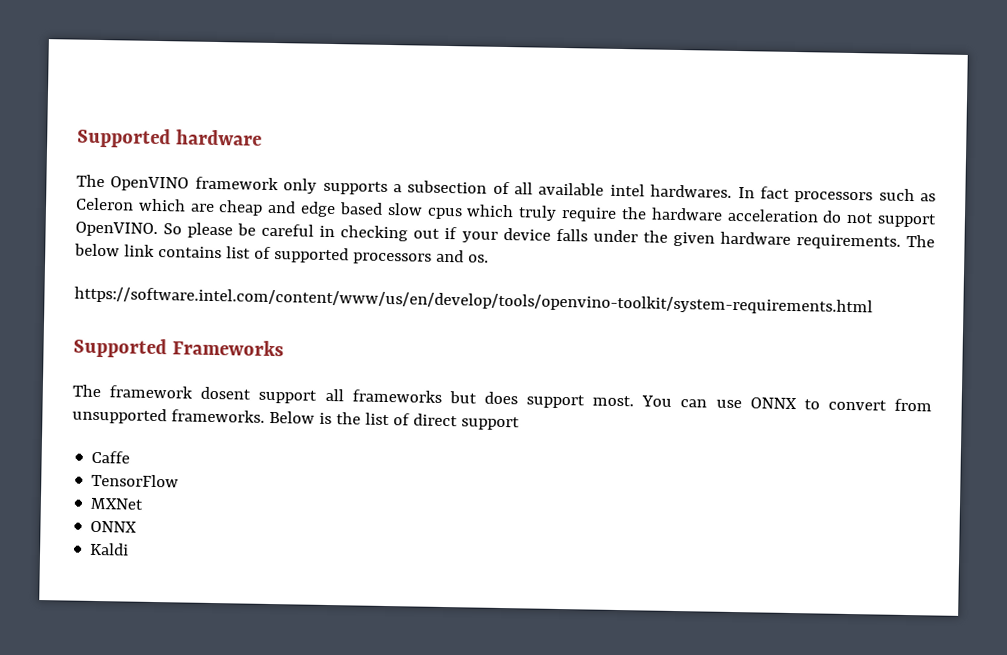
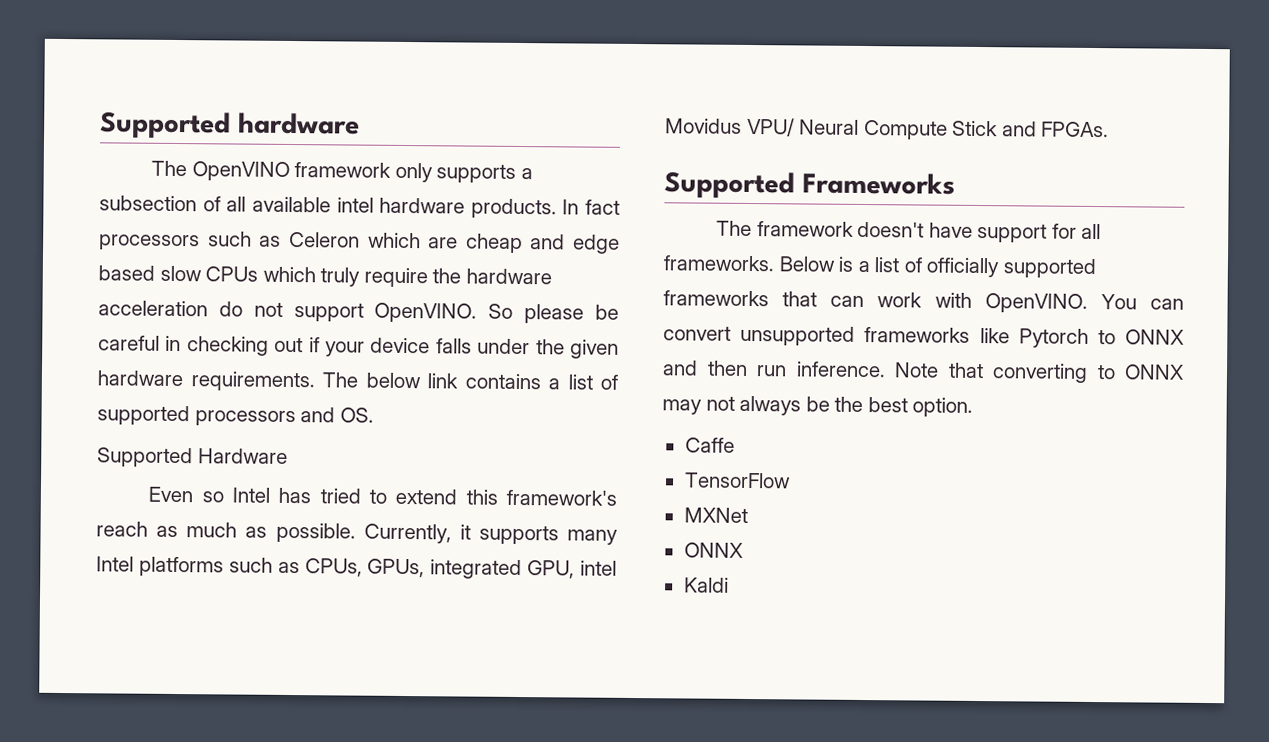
[650,184,733,198] hardwares. -> [379,197,557,219] hardware products.
[426,207,463,220] cpus -> [205,266,259,282] CPUs
(222, 252) none -> [548,378,560,390] a
[467,254,489,263] [74,286,873,316] [73,337,284,359] [72,384,932,412] [72,407,167,425] os. // https://software.intel.com/content/www/us/en/develop/tools/openvino-toolkit/system-requirements.html // Supported Frameworks // The framework dosent support all frameworks but does support most. You can use ONNX to convert from unsupported -> [339,407,374,423] [97,447,288,468] [148,486,617,506] [96,521,618,545] [96,556,617,580] [665,117,1110,140] [664,171,955,199] [716,220,1102,243] OS. // Supported Hardware // Even so Intel has tried to extend this framework's reach as much as possible. Currently, it supports many Intel platforms such as CPUs, GPUs, integrated GPU, intel Movidus VPU/ Neural Compute Stick and FPGAs. // Supported Frameworks // The framework doesn't have support for all
[335,412,520,431] the list of direct support -> [857,257,1096,279] [663,290,1184,313] [663,325,1184,348] [662,360,1184,383] [662,395,974,417] a list of officially supported frameworks that can work with OpenVINO. You can convert unsupported frameworks like Pytorch to ONNX and then run inference. Note that converting to ONNX may not always be the best option.

